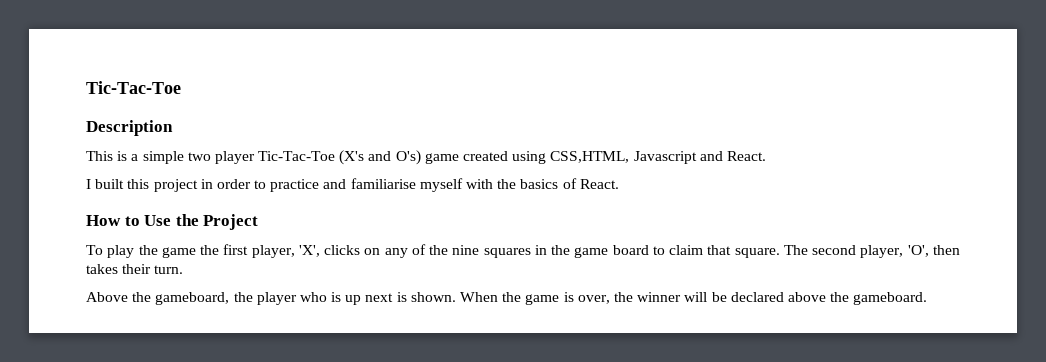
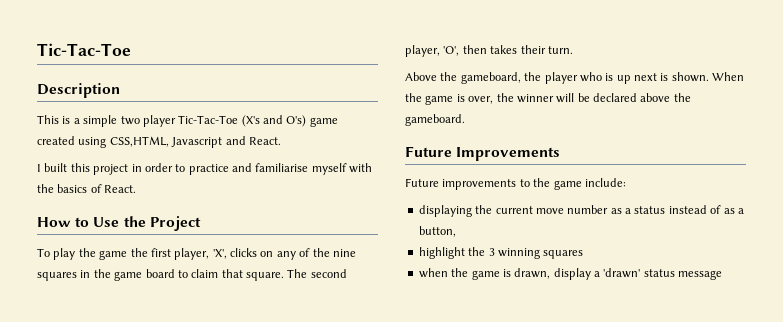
(928, 298) none -> [405,146,561,161] [405,178,626,190] [418,205,744,217] [418,226,456,237] [418,247,584,259] [418,268,723,280] // Future Improvements // Future improvements to the game include: // displaying the current move number as a status instead of as a button, // highlight the 3 winning squares // when the game is drawn, display a 'drawn' status message

